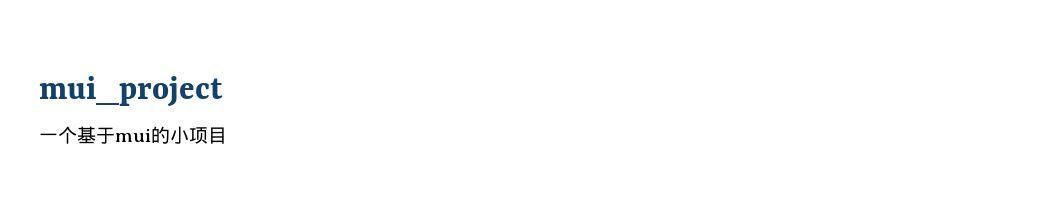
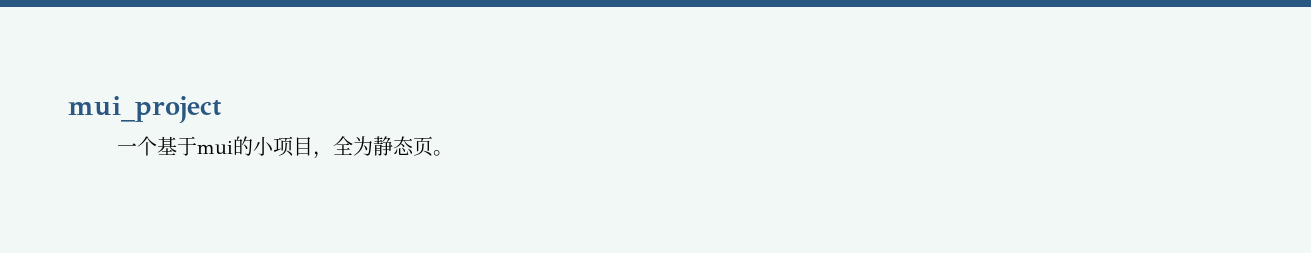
(227, 135) none -> [312,136,453,159] ，全为静态页。

